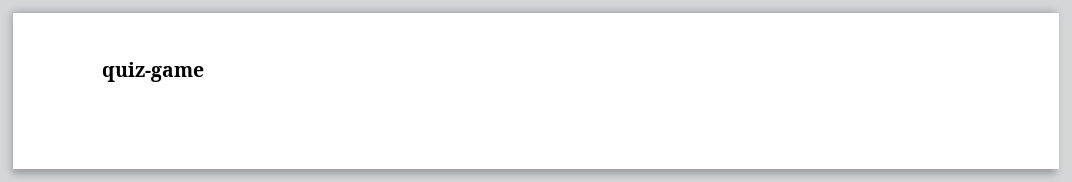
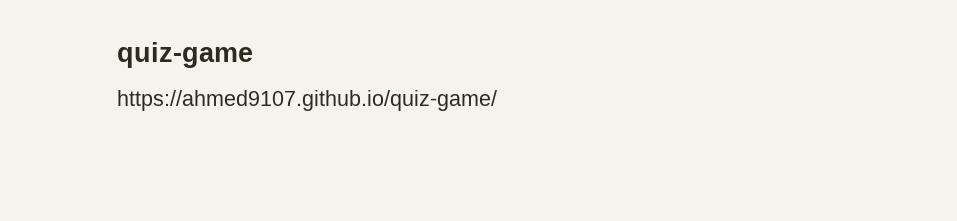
(204, 72) none -> [117,90,497,111] // https://ahmed9107.github.io/quiz-game/

